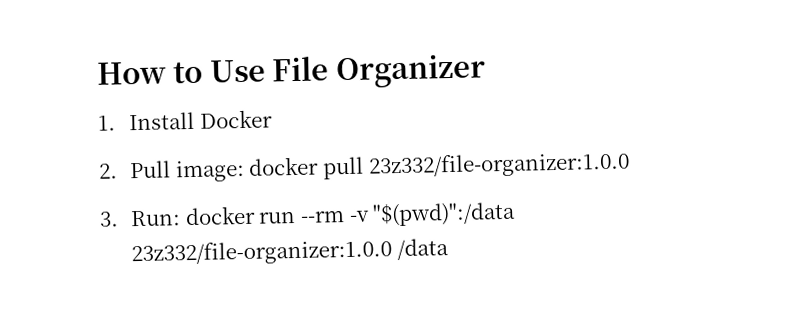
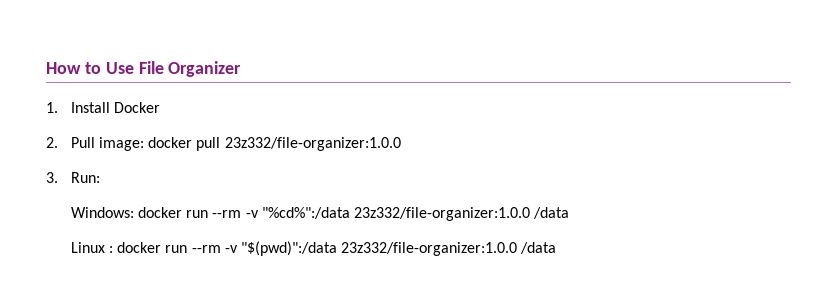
(182, 218) none -> [70,207,570,221] [70,242,114,253] // Windows: docker run --rm -v "%cd%":/data 23z332/file-organizer:1.0.0 /data // Linux :

